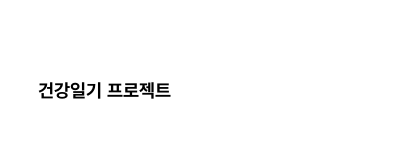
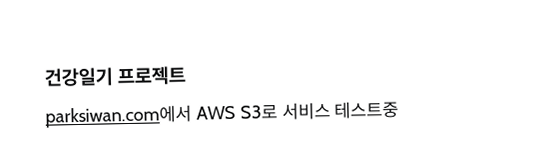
(171, 90) none -> [45,100,400,128] // parksiwan.com에서 AWS S3로 서비스 테스트중

